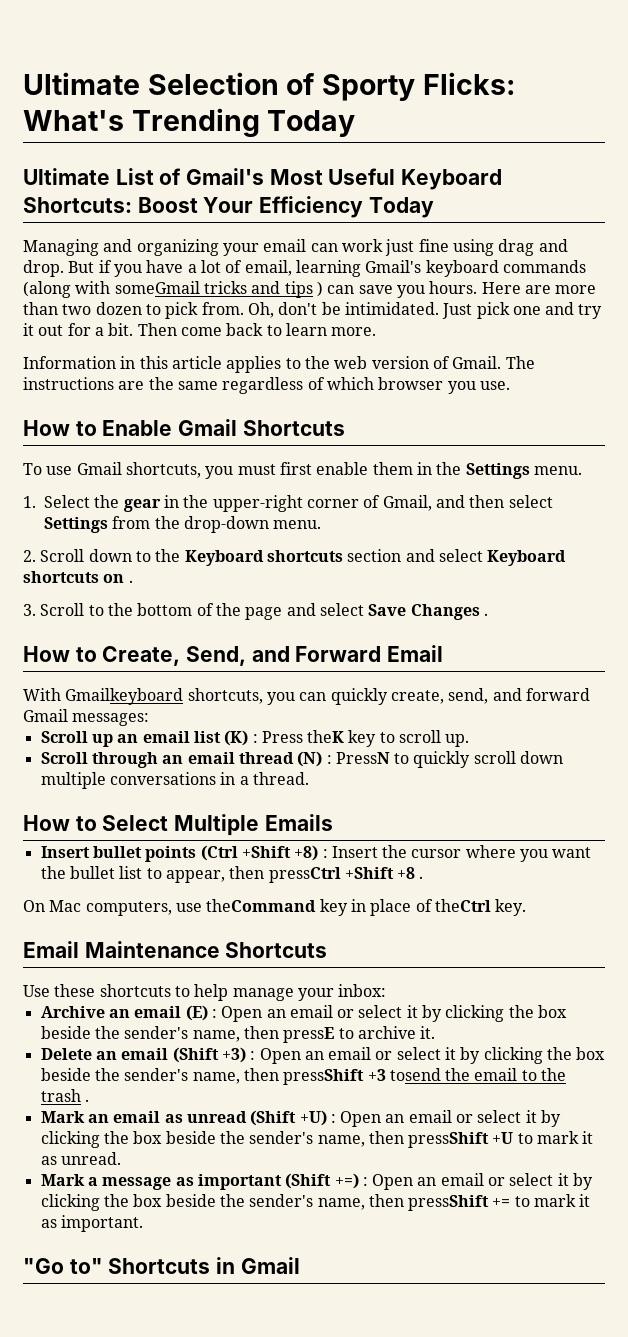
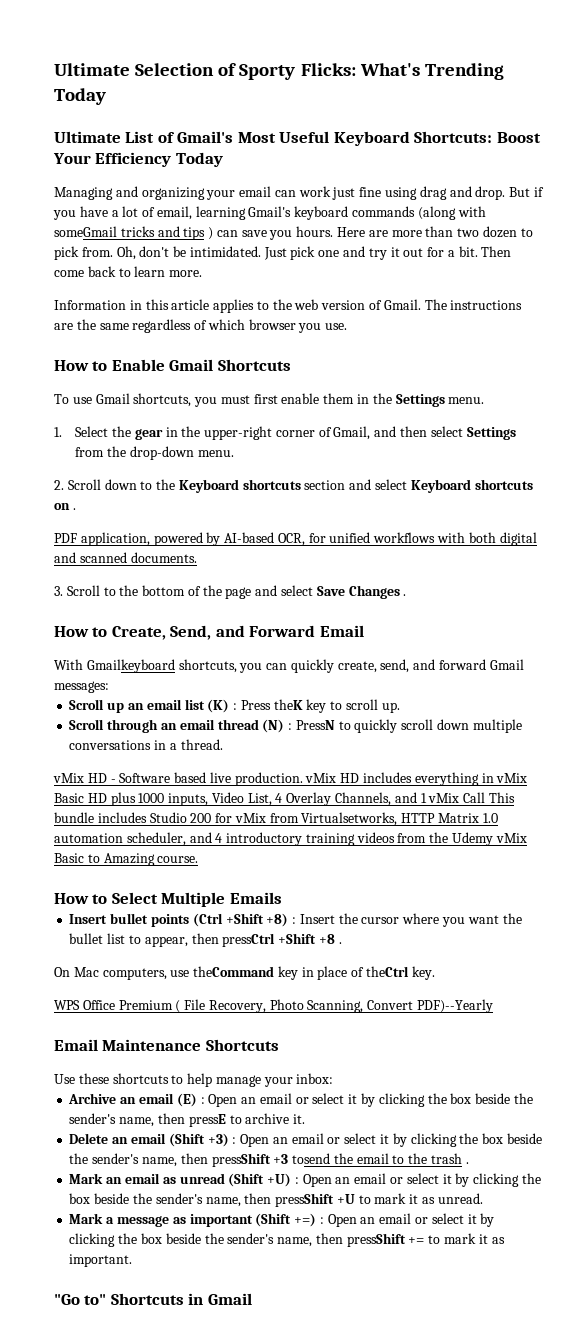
(133, 581) none -> [54,532,537,546] [54,552,197,563] // PDF application, powered by AI-based OCR, for unified workflows with both digital and scanned documents.
(309, 778) none -> [53,772,528,786] [54,792,515,806] [54,812,498,826] [54,832,527,846] [54,853,199,866] // vMix HD - Software based live production. vMix HD includes everything in vMix Basic HD plus 1000 inputs, Video List, 4 Overlay Channels, and 1 vMix Call This bundle includes Studio 200 for vMix from Virtualsetworks, HTTP Matrix 1.0 automation scheduler, and 4 introductory training videos from the Udemy vMix Basic to Amazing course.
(527, 907) none -> [54,999,494,1013] // WPS Office Premium ( File Recovery, Photo Scanning, Convert PDF)--Yearly

